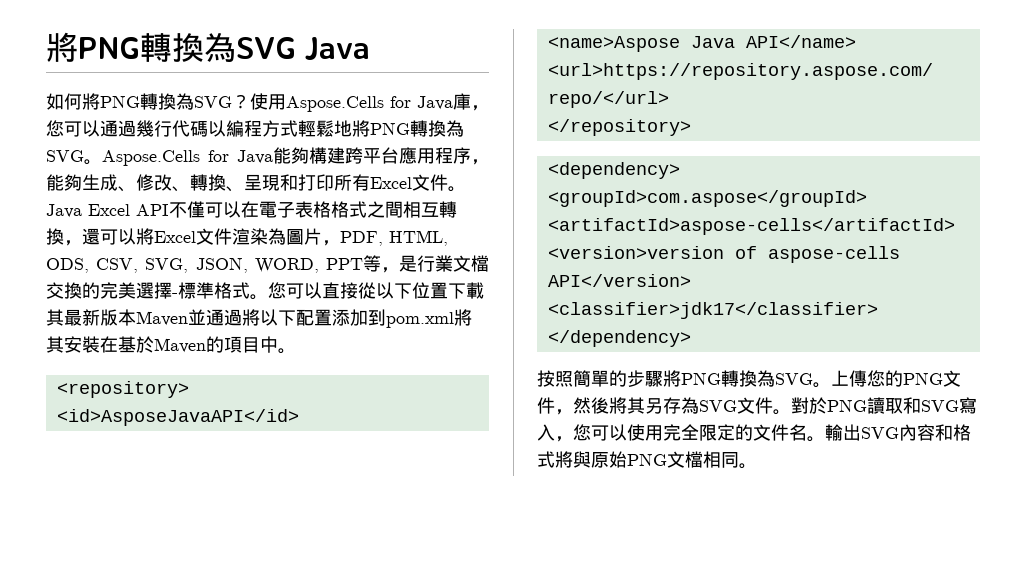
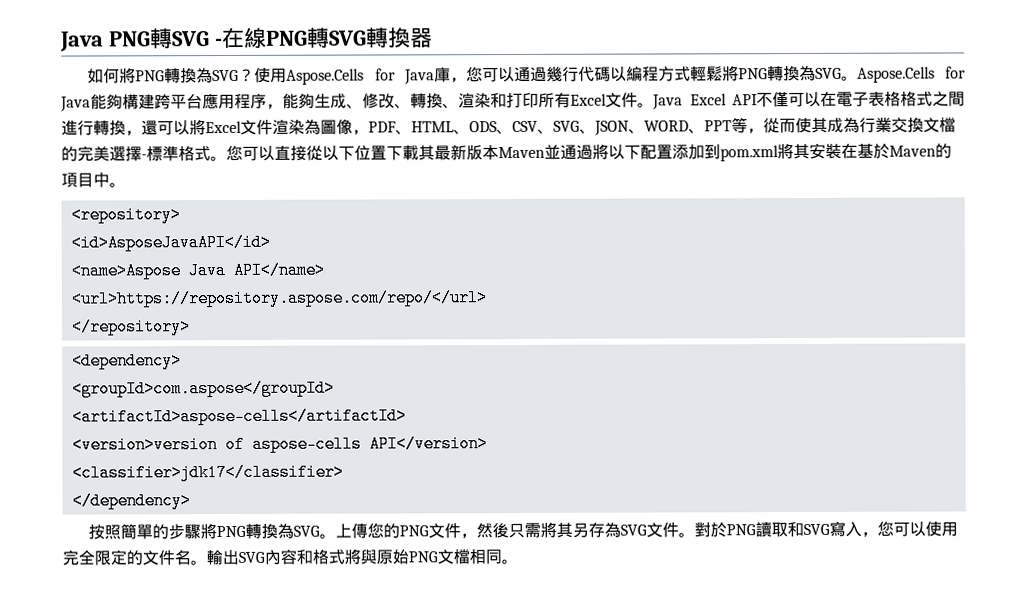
[46,32,370,62] 將PNG轉換為SVG Java -> [60,27,433,52] Java PNG轉SVG -在線PNG轉SVG轉換器
[334,120,352,137] 地 -> (723, 74) none
[244,174,280,191] 呈現 -> [458,93,491,109] 渲染
[403,201,439,218] 相互 -> [61,119,94,136] 進行
[304,228,448,246] [46,255,489,273] [46,282,82,299] 片，PDF, HTML, ODS, CSV, SVG, JSON, WORD, PPT等，是行業文檔交換 -> [336,117,956,136] 像，PDF、HTML、ODS、CSV、SVG、JSON、WORD、PPT等，從而使其成為行業交換文檔
(609, 405) none -> [508,522,542,539] 只需

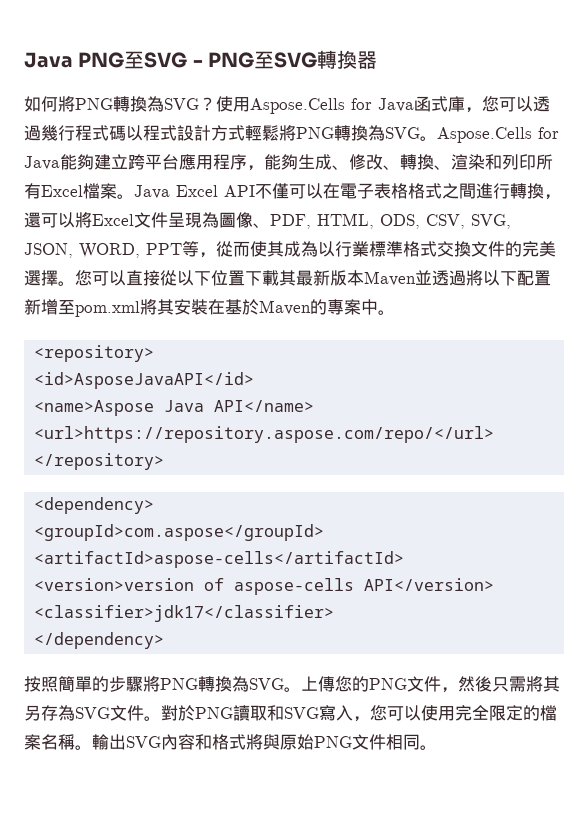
[149,28,173,49] 轉 -> [124,51,145,69] 至
[221,27,330,49] 在線PNG轉 -> [207,51,274,69] PNG至
(435, 77) none -> [414,96,448,112] 函式
[513,65,659,82] 通過幾行代碼以編程 -> [533,96,550,112] [24,125,211,141] 透過幾行程式碼以程式設計
[122,94,155,110] 構建 -> [94,154,128,170] 建立
[506,92,523,109] 打 -> [502,154,519,170] 列
[605,92,638,108] 文件 -> [83,183,117,199] 檔案
[272,119,705,136] 渲染為圖像，PDF、HTML、ODS、CSV、SVG、JSON、WORD、 -> [168,212,511,229] [24,243,140,258] 呈現為圖像、PDF, HTML, ODS, CSV, SVG, JSON, WORD,
[859,117,956,133] [61,145,211,162] 行業交換文檔的完美選擇-標準格式 -> [318,241,556,257] [24,270,58,286] 以行業標準格式交換文件的完美選擇
[560,144,577,160] 通 -> [432,270,449,286] 透
[672,144,721,160] 添加到 -> [24,299,75,315] 新增至
[61,172,94,188] 項目 -> [327,299,361,315] 專案
[142,550,191,566] 文件名 -> [540,705,557,721] [24,734,75,750] 檔案名稱
[453,549,470,565] 檔 -> [369,734,386,750] 件

